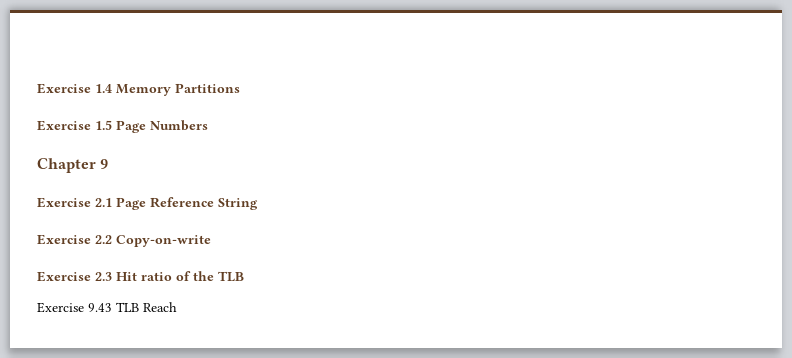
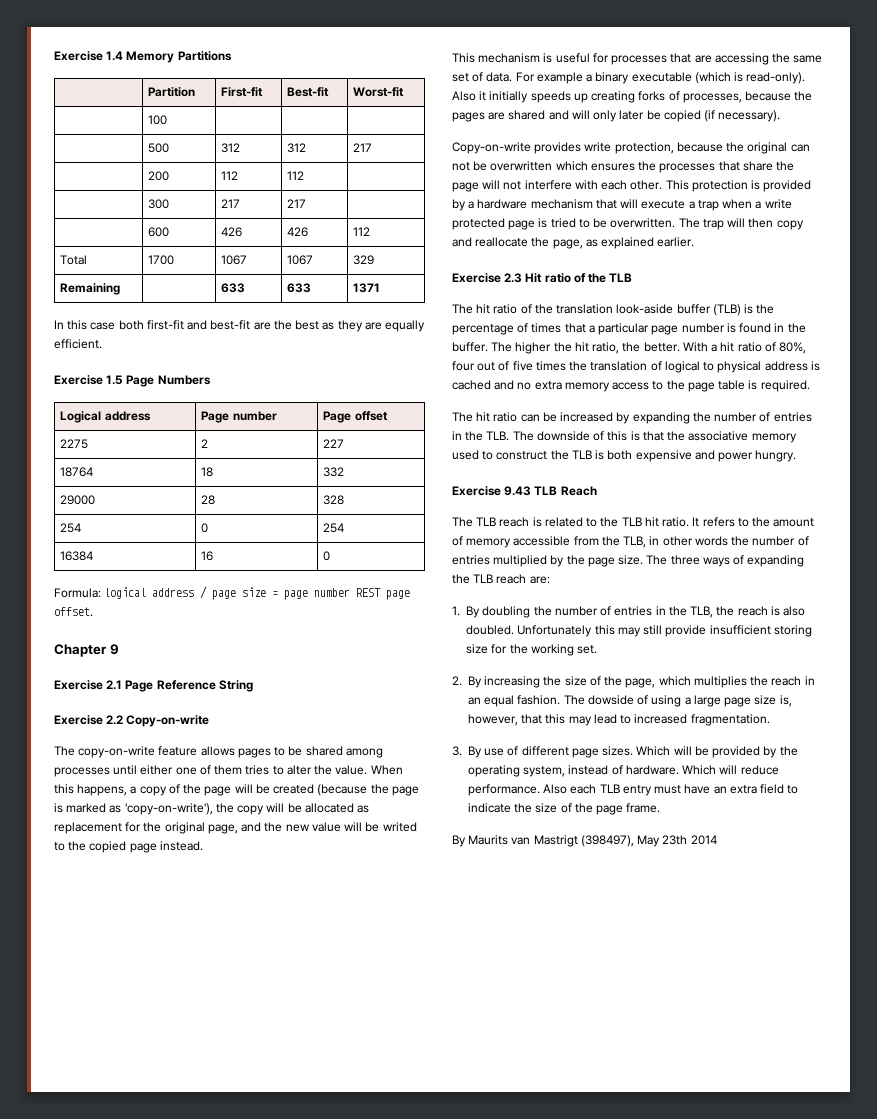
[37,120,208,133] // Exercise 1.5 Page Numbers -> [148,87,196,97] [221,87,264,97] [287,87,330,97] [353,87,405,97] [148,115,168,125] [148,143,170,153] [221,143,241,153] [287,143,307,153] [353,143,373,152] [148,171,170,181] [221,171,239,180] [287,171,305,180] [148,199,170,209] [221,199,241,208] [287,199,307,208] [148,227,170,237] [221,227,243,237] [287,227,309,237] [353,227,371,236] [60,255,88,265] [148,255,175,265] [221,255,248,265] [287,255,314,265] [353,255,375,265] [60,283,121,295] [221,283,246,293] [287,283,312,293] [353,283,381,293] [54,320,426,332] [54,339,102,349] [54,375,211,387] [60,411,151,423] [201,411,277,423] [323,411,388,423] [60,439,89,449] [201,439,209,448] [323,439,345,448] [60,467,94,477] [201,467,214,477] [323,467,345,477] [60,495,96,505] [201,495,216,505] [323,495,345,505] [60,523,82,533] [201,523,209,533] [323,523,345,533] [60,551,94,561] [201,551,214,561] [323,551,331,561] [54,586,411,600] [54,607,93,617] // | Partition | First-fit | Best-fit | Worst-fit // | 100 | | | // | 500 | 312 | 312 | 217 // | 200 | 112 | 112 | // | 300 | 217 | 217 | // | 600 | 426 | 426 | 112 // Total | 1700 | 1067 | 1067 | 329 // Remaining | | 633 | 633 | 1371 // In this case both first-fit and best-fit are the best as they are equally efficient. // Exercise 1.5 Page Numbers // Logical address | Page number | Page offset // 2275 | 2 | 227 // 18764 | 18 | 332 // 29000 | 28 | 328 // 254 | 0 | 254 // 16384 | 16 | 0 // Formula: logical address / page size = page number REST page offset.
(211, 241) none -> [54,746,383,758] [54,765,403,777] [54,784,419,796] [54,803,370,815] [54,822,417,834] [54,841,203,853] [452,53,823,65] [452,72,806,84] [452,91,813,103] [452,110,781,122] [452,142,810,154] [452,161,795,173] [452,180,812,192] [452,199,792,211] [452,218,804,230] [452,237,695,249] // The copy-on-write feature allows pages to be shared among processes until either one of them tries to alter the value. When this happens, a copy of the page will be created (because the page is marked as 'copy-on-write'), the copy will be allocated as replacement for the original page, and the new value will be writed to the copied page instead. // This mechanism is useful for processes that are accessing the same set of data. For example a binary executable (which is read-only). Also it initially speeds up creating forks of processes, because the pages are shared and will only later be copied (if necessary). // Copy-on-write provides write protection, because the original can not be overwritten which ensures the processes that share the page will not interfere with each other. This protection is provided by a hardware mechanism that will execute a trap when a write protected page is tried to be overwritten. The trap will then copy and reallocate the page, as explained earlier.
[37,302,177,313] Exercise 9.43 TLB Reach -> [452,304,775,316] [452,323,806,335] [452,342,807,354] [452,361,820,373] [452,380,810,392] [452,412,812,424] [452,431,797,443] [452,450,797,462] [452,486,597,496] [452,517,815,527] [452,536,809,548] [452,555,805,567] [452,574,550,584] [452,606,806,618] [466,625,812,637] [466,644,598,656] [452,676,815,688] [468,695,792,707] [468,714,770,726] [452,746,798,758] [468,765,779,777] [468,784,799,796] [468,803,661,815] [452,835,717,847] The hit ratio of the translation look-aside buffer (TLB) is the percentage of times that a particular page number is found in the buffer. The higher the hit ratio, the better. With a hit ratio of 80%, four out of five times the translation of logical to physical address is cached and no extra memory access to the page table is required. // The hit ratio can be increased by expanding the number of entries in the TLB. The downside of this is that the associative memory used to construct the TLB is both expensive and power hungry. // Exercise 9.43 TLB Reach // The TLB reach is related to the TLB hit ratio. It refers to the amount of memory accessible from the TLB, in other words the number of entries multiplied by the page size. The three ways of expanding the TLB reach are: // 1. By doubling the number of entries in the TLB, the reach is also doubled. Unfortunately this may still provide insufficient storing size for the working set. // 2. By increasing the size of the page, which multiplies the reach in an equal fashion. The dowside of using a large page size is, however, that this may lead to increased fragmentation. // 3. By use of different page sizes. Which will be provided by the operating system, instead of hardware. Which will reduce performance. Also each TLB entry must have an extra field to indicate the size of the page frame. // By Maurits van Mastrigt (398497), May 23th 2014

